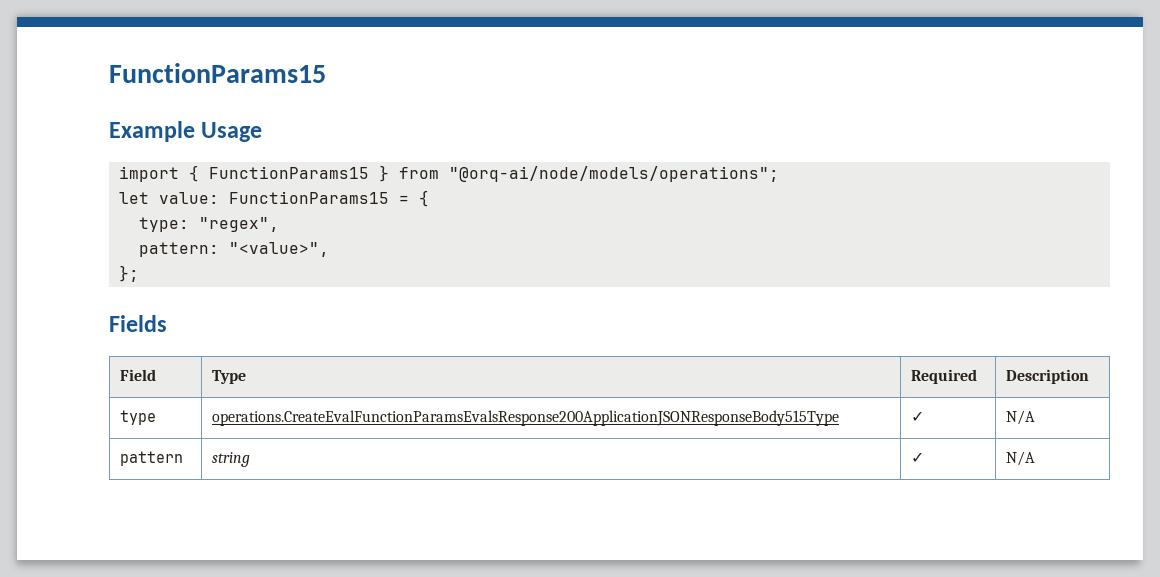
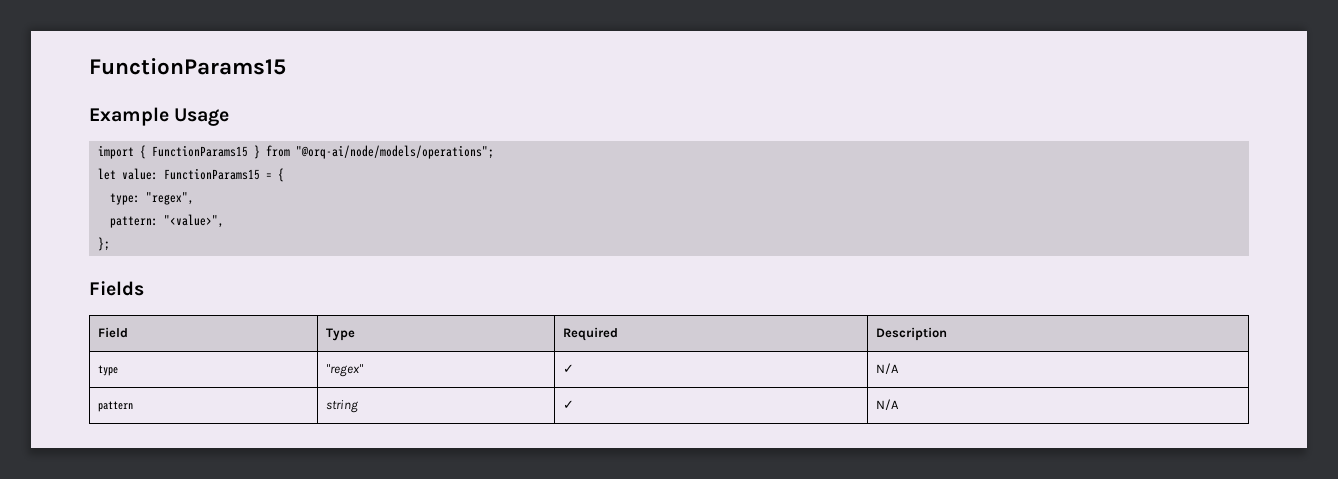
[211,410,839,426] operations.CreateEvalFunctionParamsEvalsResponse200ApplicationJSONResponseBody515Type -> [326,364,365,377] "regex"

